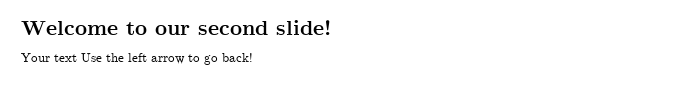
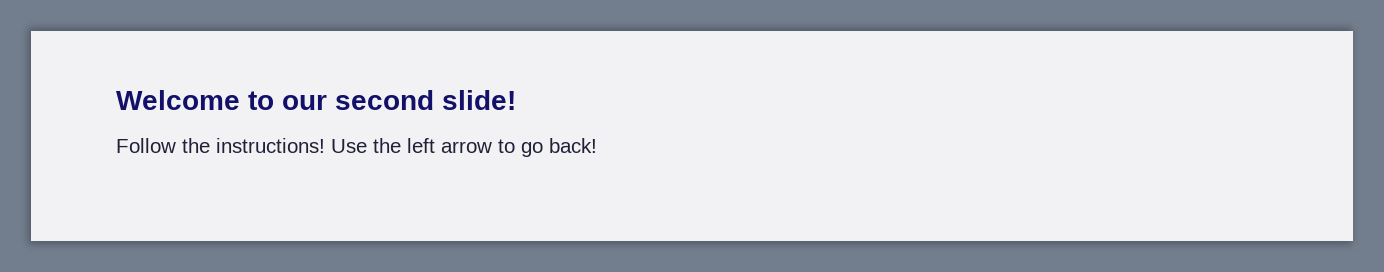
[21,53,77,62] Your text -> [116,138,325,153] Follow the instructions!

